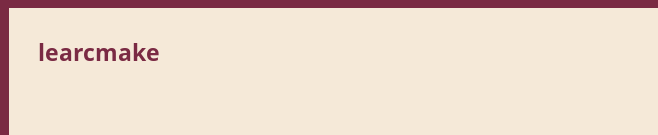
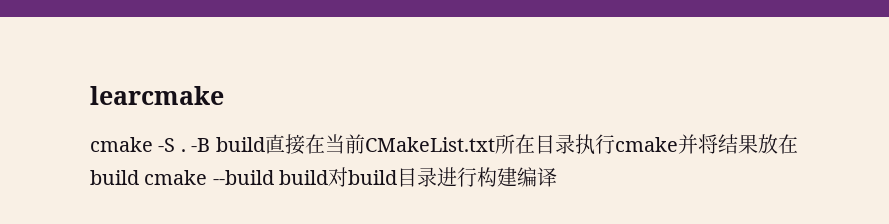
(160, 52) none -> [90,134,798,155] [90,167,558,187] // cmake -S . -B build直接在当前CMakeList.txt所在目录执行cmake并将结果放在build cmake --build build对build目录进行构建编译

